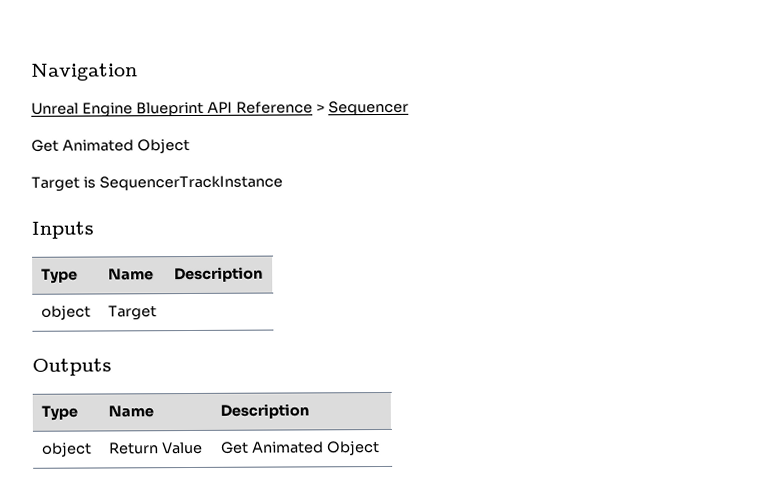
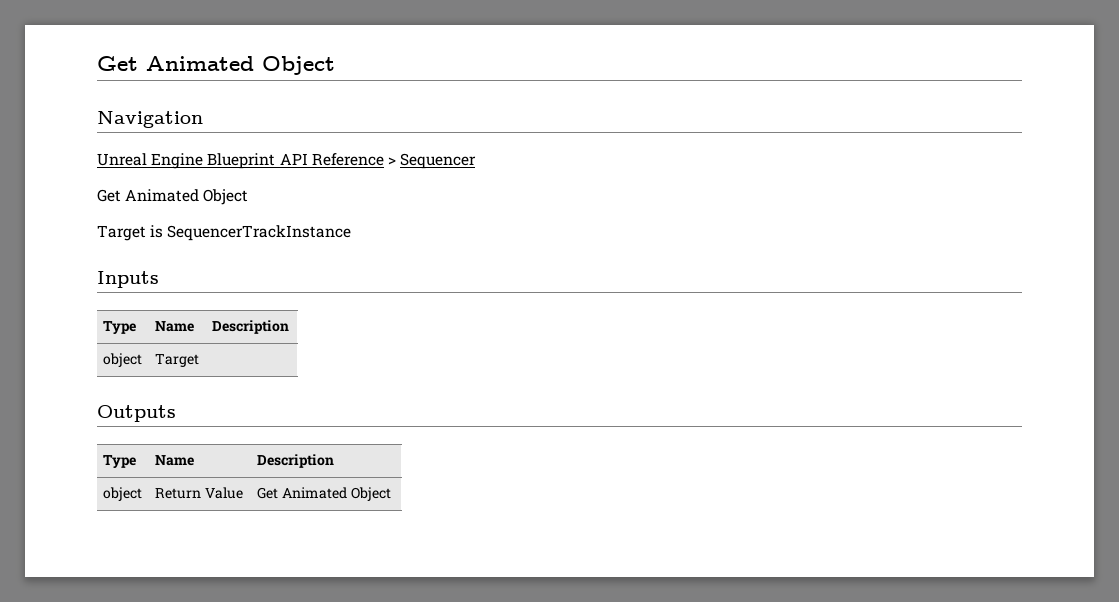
(31, 72) none -> [97,56,335,75] Get Animated Object //

